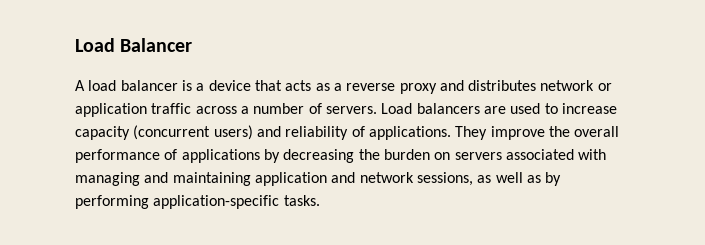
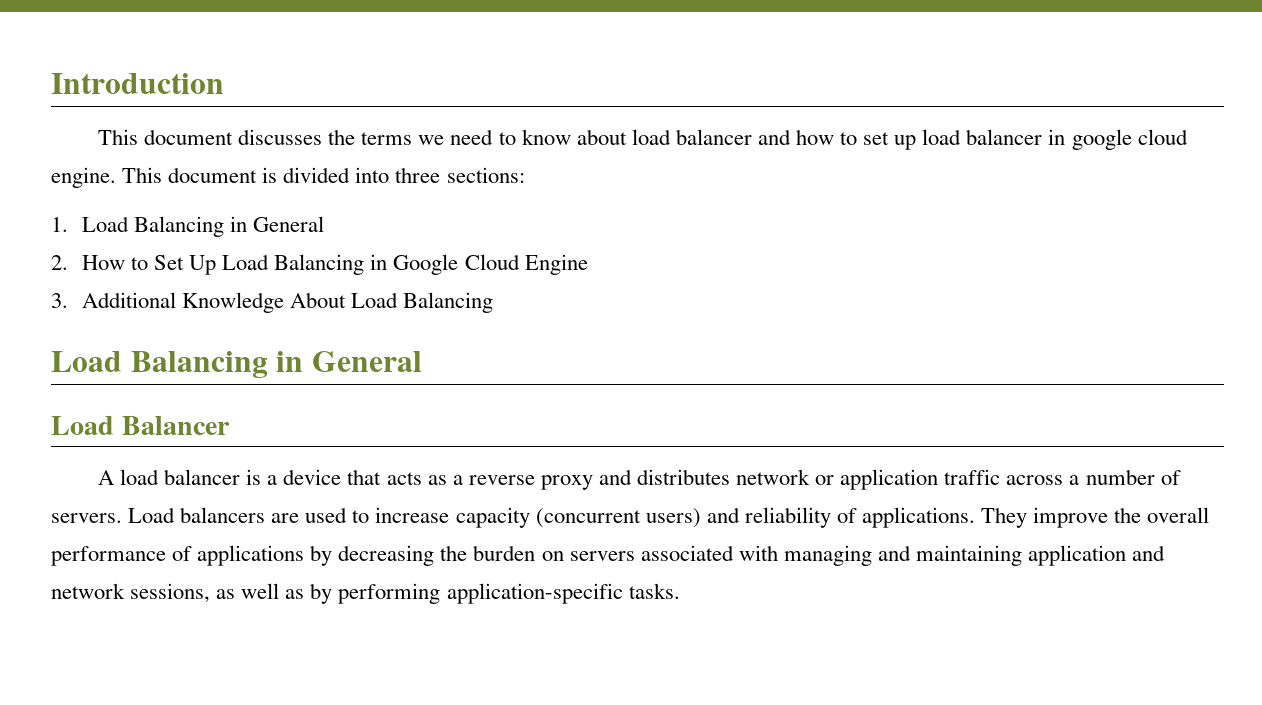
(75, 45) none -> [51,73,224,94] [98,129,1188,150] [51,167,525,188] [51,216,325,237] [51,254,588,275] [51,292,494,313] [51,351,422,379] Introduction // This document discusses the terms we need to know about load balancer and how to set up load balancer in google cloud engine. This document is divided into three sections: // 1. Load Balancing in General // 2. How to Set Up Load Balancing in Google Cloud Engine // 3. Additional Knowledge About Load Balancing // Load Balancing in General //

